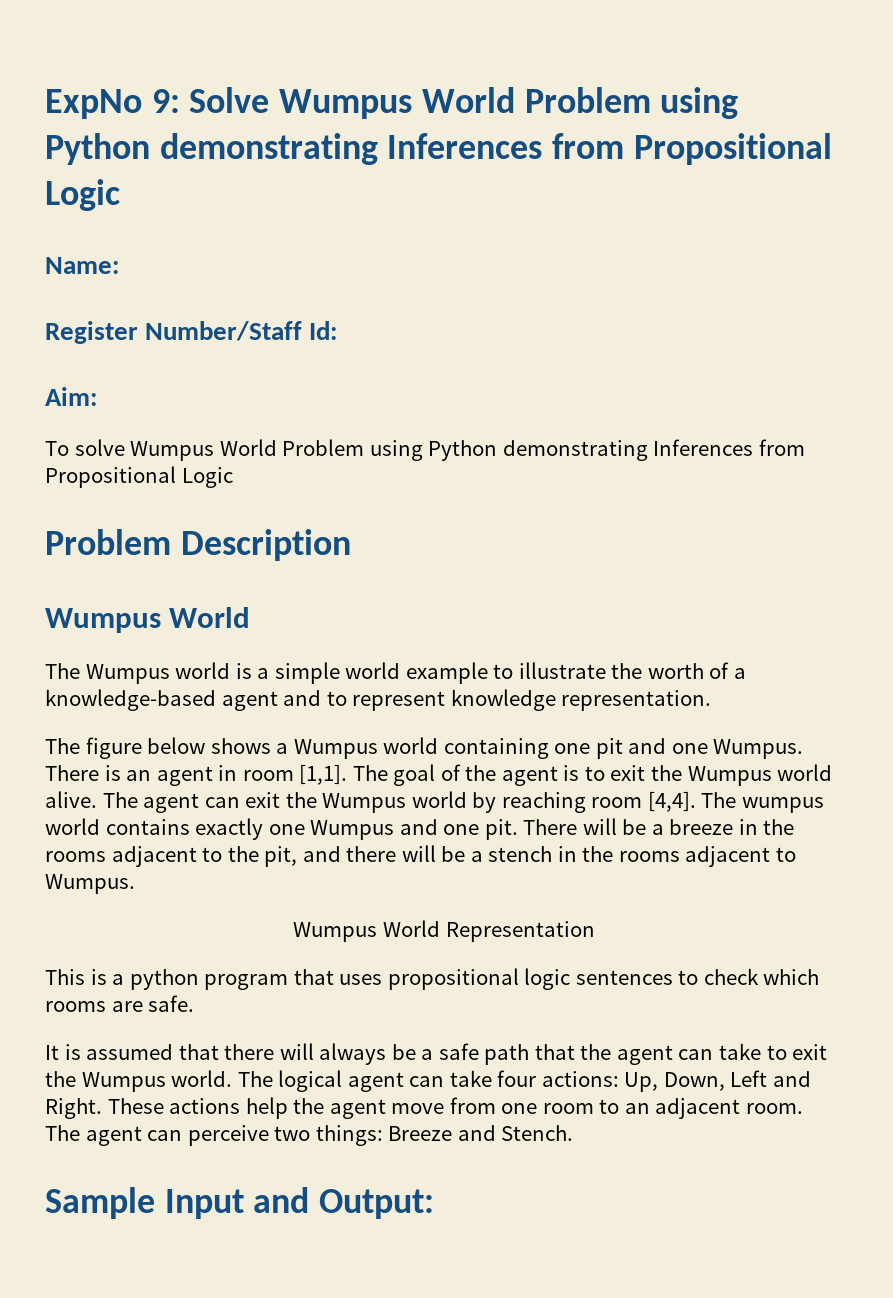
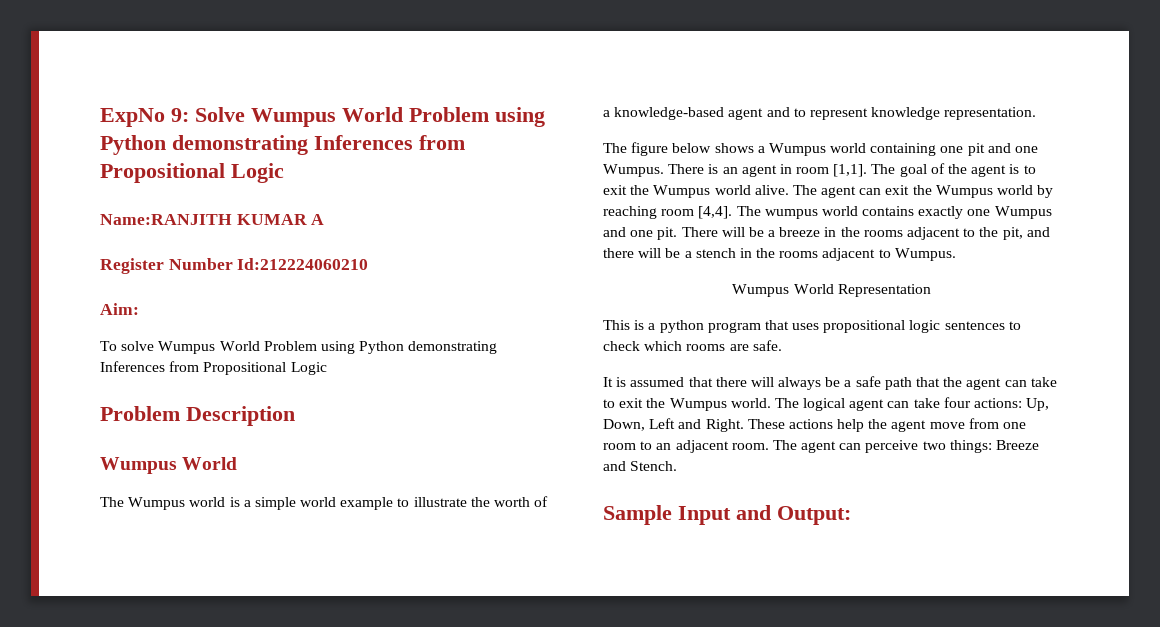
[45,257,119,274] Name: -> [100,214,325,225] Name:RANJITH KUMAR A
[145,321,338,341] Number/Staff Id: -> [168,258,369,270] Number Id:212224060210

